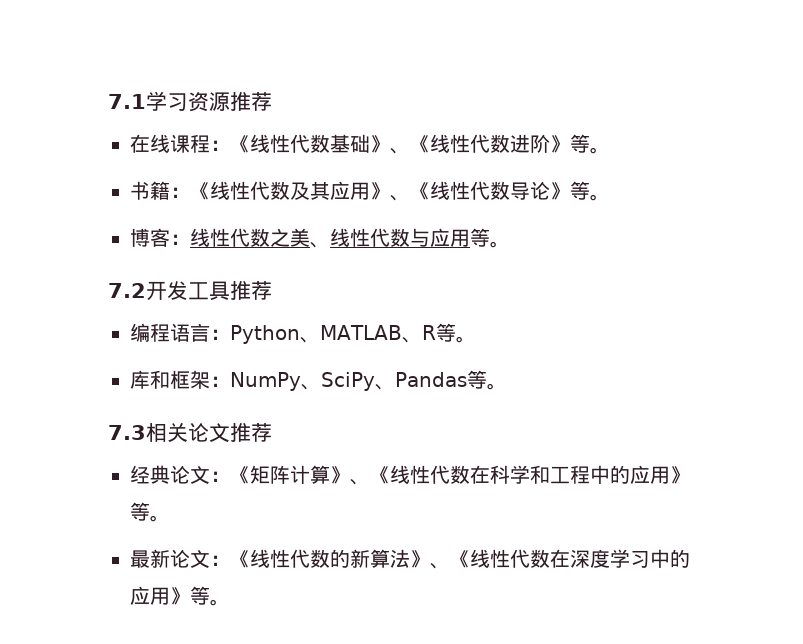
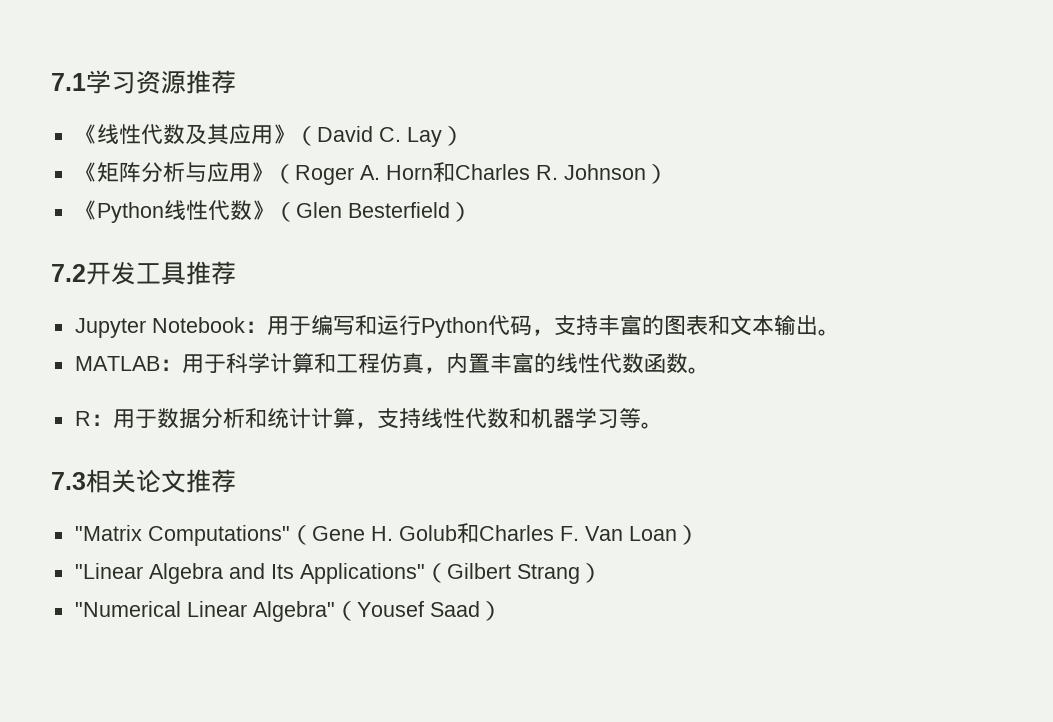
[130,134,610,154] [130,181,190,200] 在线课程：《线性代数基础》、《线性代数进阶》等。 // 书籍： -> (236, 82) none
[390,181,610,201] [130,228,510,248] [108,280,272,301] [130,323,476,344] [130,370,467,391] 、《线性代数导论》等。 // 博客：线性代数之美、线性代数与应用等。 // 7.2开发工具推荐 // 编程语言：Python、MATLAB、R等。 // 库和框架：NumPy、SciPy、Pandas -> [294,126,464,147] [74,162,668,185] [74,200,472,223] [51,261,236,285] [74,315,840,338] [74,353,710,374] [74,408,619,429] （David C. Lay） // 《矩阵分析与应用》（Roger A. Horn和Charles R. Johnson） // 《Python线性代数》（Glen Besterfield） // 7.2开发工具推荐 // Jupyter Notebook：用于编写和运行Python代码，支持丰富的图表和文本输出。 // MATLAB：用于科学计算和工程仿真，内置丰富的线性代数函数。 // R：用于数据分析和统计计算，支持线性代数和机器学习
[130,465,690,485] [130,502,170,522] [130,549,690,569] [130,586,230,606] 经典论文：《矩阵计算》、《线性代数在科学和工程中的应用》等。 // 最新论文：《线性代数的新算法》、《线性代数在深度学习中的应用》等。 -> [74,523,699,546] [74,563,602,584] [74,601,502,622] "Matrix Computations"（Gene H. Golub和Charles F. Van Loan） // "Linear Algebra and Its Applications"（Gilbert Strang） // "Numerical Linear Algebra"（Yousef Saad）

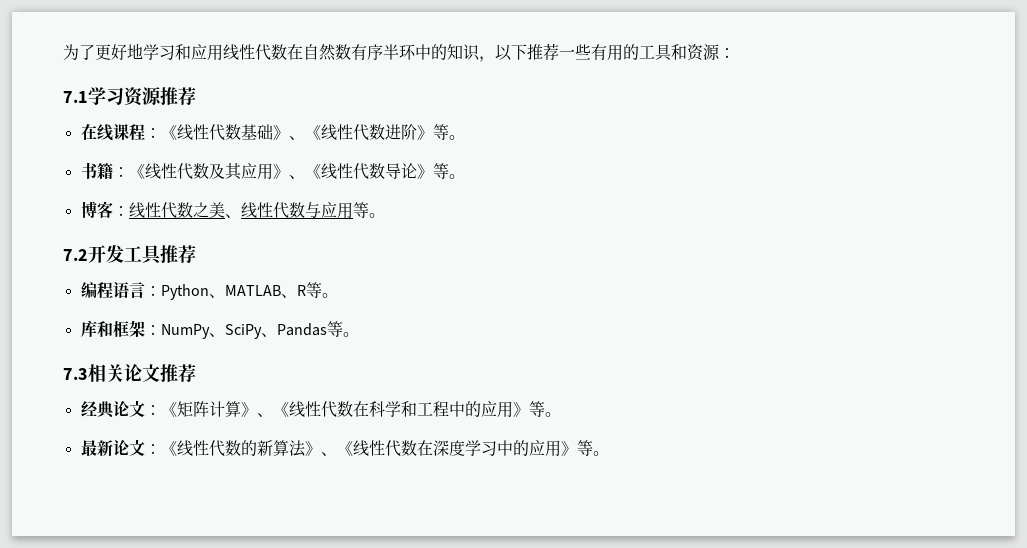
[51,70,236,94] 7.1学习资源推荐 // -> [63,43,735,62] [63,87,196,106] [80,123,465,141] [80,162,129,180] 为了更好地学习和应用线性代数在自然数有序半环中的知识，以下推荐一些有用的工具和资源： // 7.1学习资源推荐 // 在线课程：《线性代数基础》、《线性代数进阶》等。 // 书籍：
[294,126,464,147] [74,162,668,185] [74,200,472,223] [51,261,236,285] [74,315,840,338] [74,353,710,374] [74,408,619,429] （David C. Lay） // 《矩阵分析与应用》（Roger A. Horn和Charles R. Johnson） // 《Python线性代数》（Glen Besterfield） // 7.2开发工具推荐 // Jupyter Notebook：用于编写和运行Python代码，支持丰富的图表和文本输出。 // MATLAB：用于科学计算和工程仿真，内置丰富的线性代数函数。 // R：用于数据分析和统计计算，支持线性代数和机器学习 -> [288,163,465,180] [80,201,385,219] [63,245,196,265] [80,282,338,300] [80,320,327,339] 、《线性代数导论》等。 // 博客：线性代数之美、线性代数与应用等。 // 7.2开发工具推荐 // 编程语言：Python、MATLAB、R等。 // 库和框架：NumPy、SciPy、Pandas
[74,523,699,546] [74,563,602,584] [74,601,502,622] "Matrix Computations"（Gene H. Golub和Charles F. Van Loan） // "Linear Algebra and Its Applications"（Gilbert Strang） // "Numerical Linear Algebra"（Yousef Saad） -> [80,400,561,419] [80,439,609,457] 经典论文：《矩阵计算》、《线性代数在科学和工程中的应用》等。 // 最新论文：《线性代数的新算法》、《线性代数在深度学习中的应用》等。

